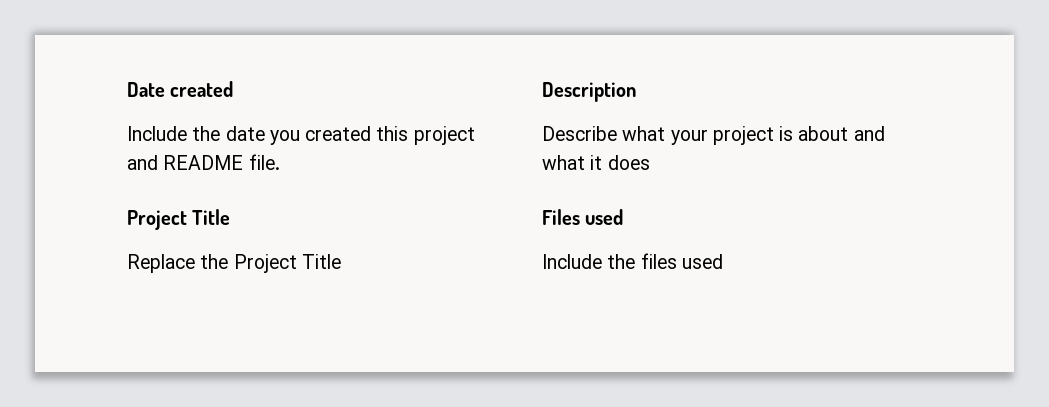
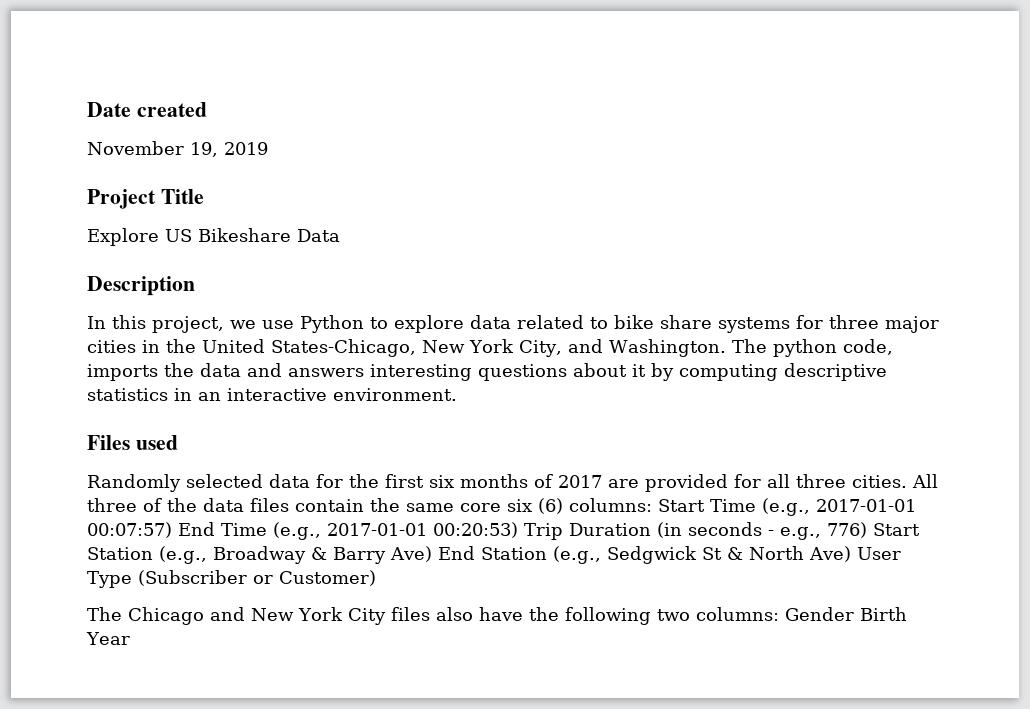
[127,126,475,145] [127,154,280,170] [127,209,231,230] [127,254,341,273] [542,82,636,102] [542,126,885,145] [542,155,650,170] [542,209,624,225] [542,253,723,269] Include the date you created this project and README file. // Project Title // Replace the Project Title // Description // Describe what your project is about and what it does // Files used // Include the files used -> [87,141,268,157] [87,189,204,209] [87,228,340,246] [87,276,195,296] [87,315,939,333] [87,339,893,357] [87,363,887,381] [87,388,457,401] [87,435,178,450] [87,474,938,492] [87,498,916,516] [87,522,920,540] [87,546,901,564] [87,570,376,588] [87,607,907,625] [86,632,130,645] November 19, 2019 // Project Title // Explore US Bikeshare Data // Description // In this project, we use Python to explore data related to bike share systems for three major cities in the United States-Chicago, New York City, and Washington. The python code, imports the data and answers interesting questions about it by computing descriptive statistics in an interactive environment. // Files used // Randomly selected data for the first six months of 2017 are provided for all three cities. All three of the data files contain the same core six (6) columns: Start Time (e.g., 2017-01-01 00:07:57) End Time (e.g., 2017-01-01 00:20:53) Trip Duration (in seconds - e.g., 776) Start Station (e.g., Broadway & Barry Ave) End Station (e.g., Sedgwick St & North Ave) User Type (Subscriber or Customer) // The Chicago and New York City files also have the following two columns: Gender Birth Year

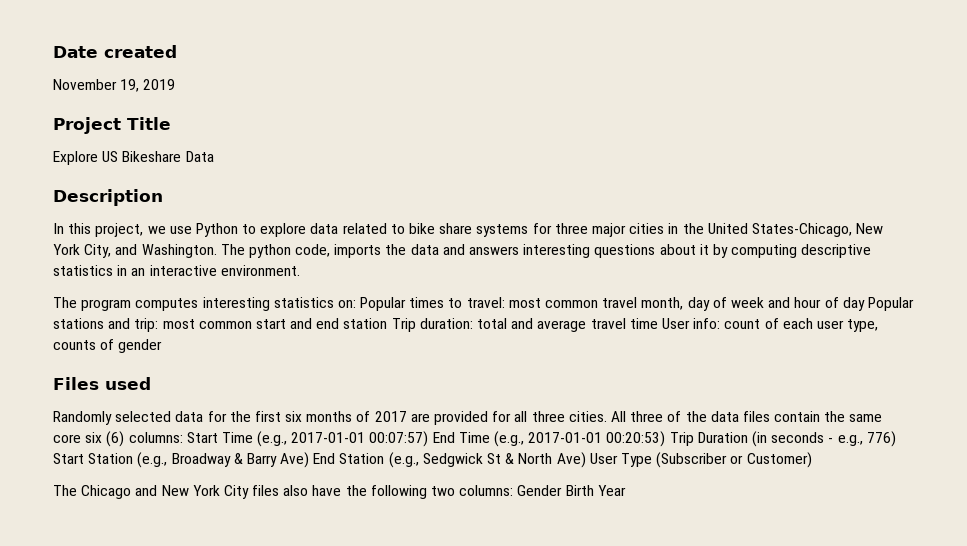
(457, 394) none -> [53,297,914,311] [53,318,879,332] [53,339,163,353] // The program computes interesting statistics on: Popular times to travel: most common travel month, day of week and hour of day Popular stations and trip: most common start and end station Trip duration: total and average travel time User info: count of each user type, counts of gender

